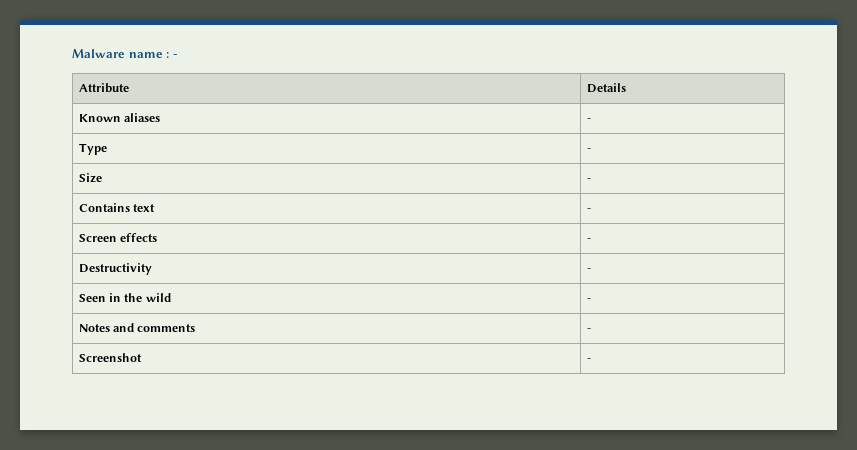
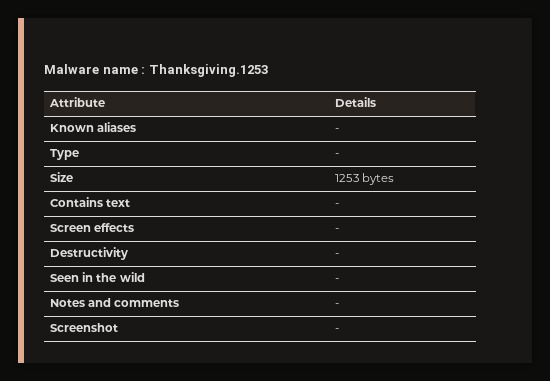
[172,54,177,58] - -> [148,64,268,77] Thanksgiving.1253
[586,178,591,182] - -> [335,173,395,185] 1253 bytes

